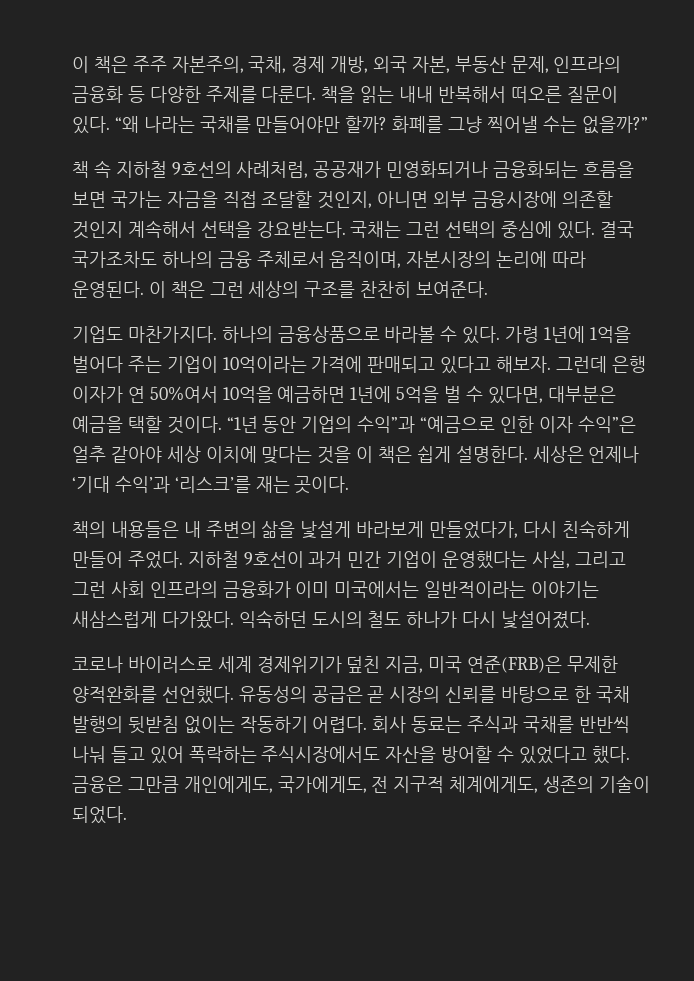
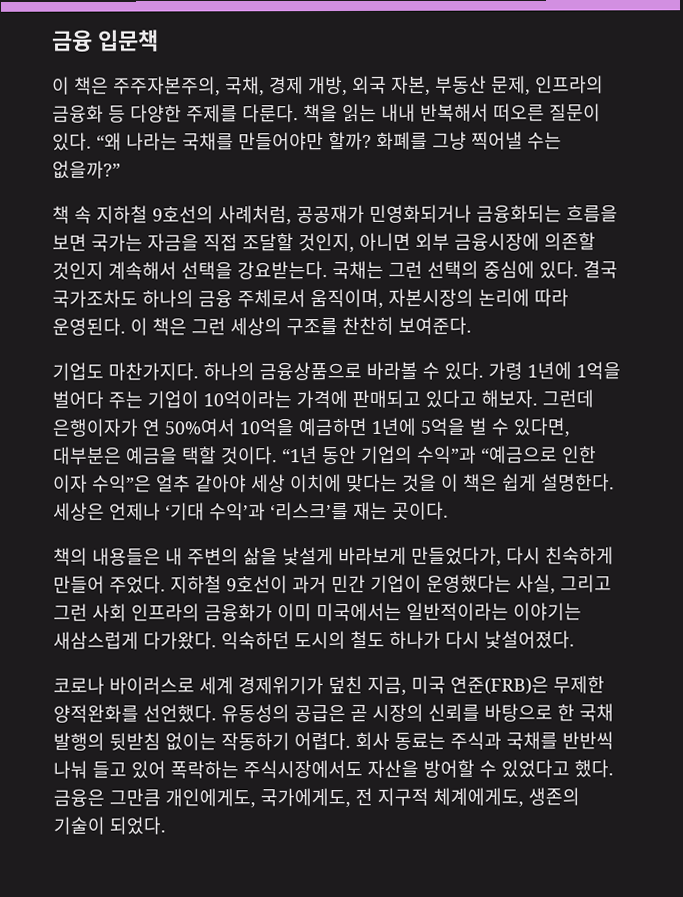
[72,56,244,73] 이 책은 주주 자본주의, -> [51,29,159,52] [52,76,221,97] 금융 입문책 // 이 책은 주주자본주의,
[611,356,646,373] [72,386,123,403] 은행 이자가 -> [52,418,138,437] 은행이자가

